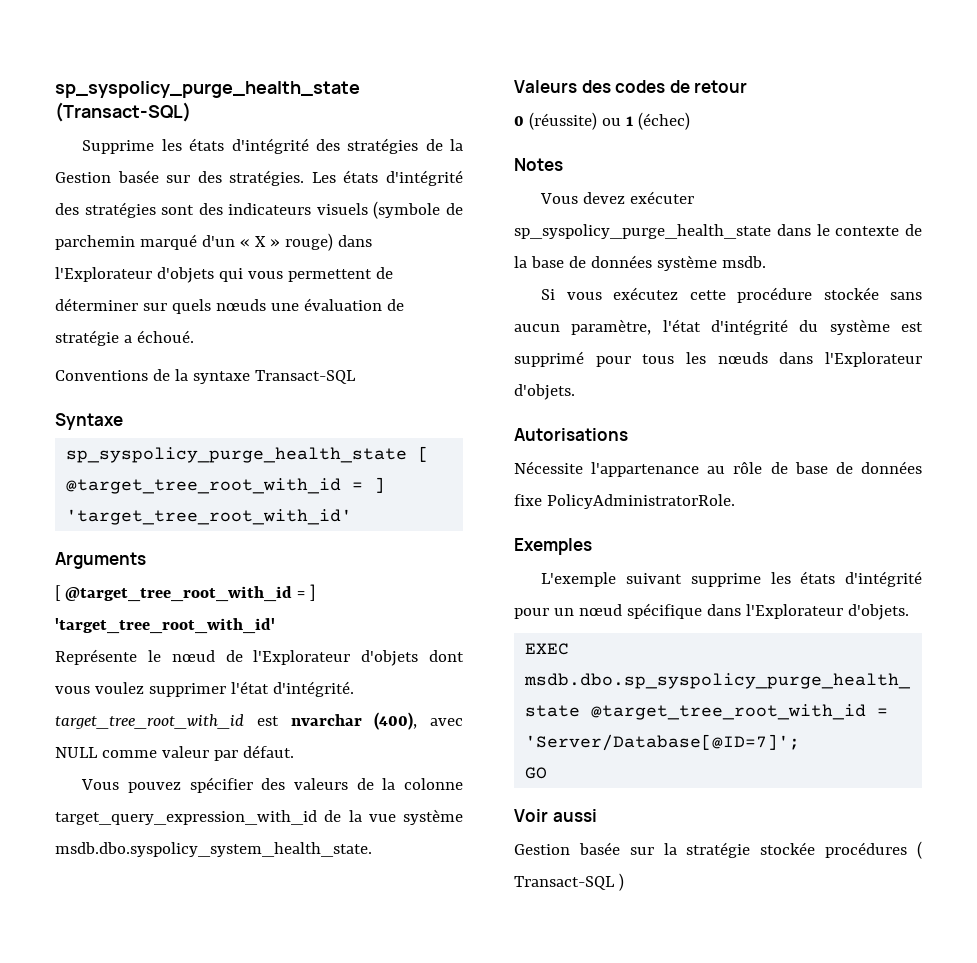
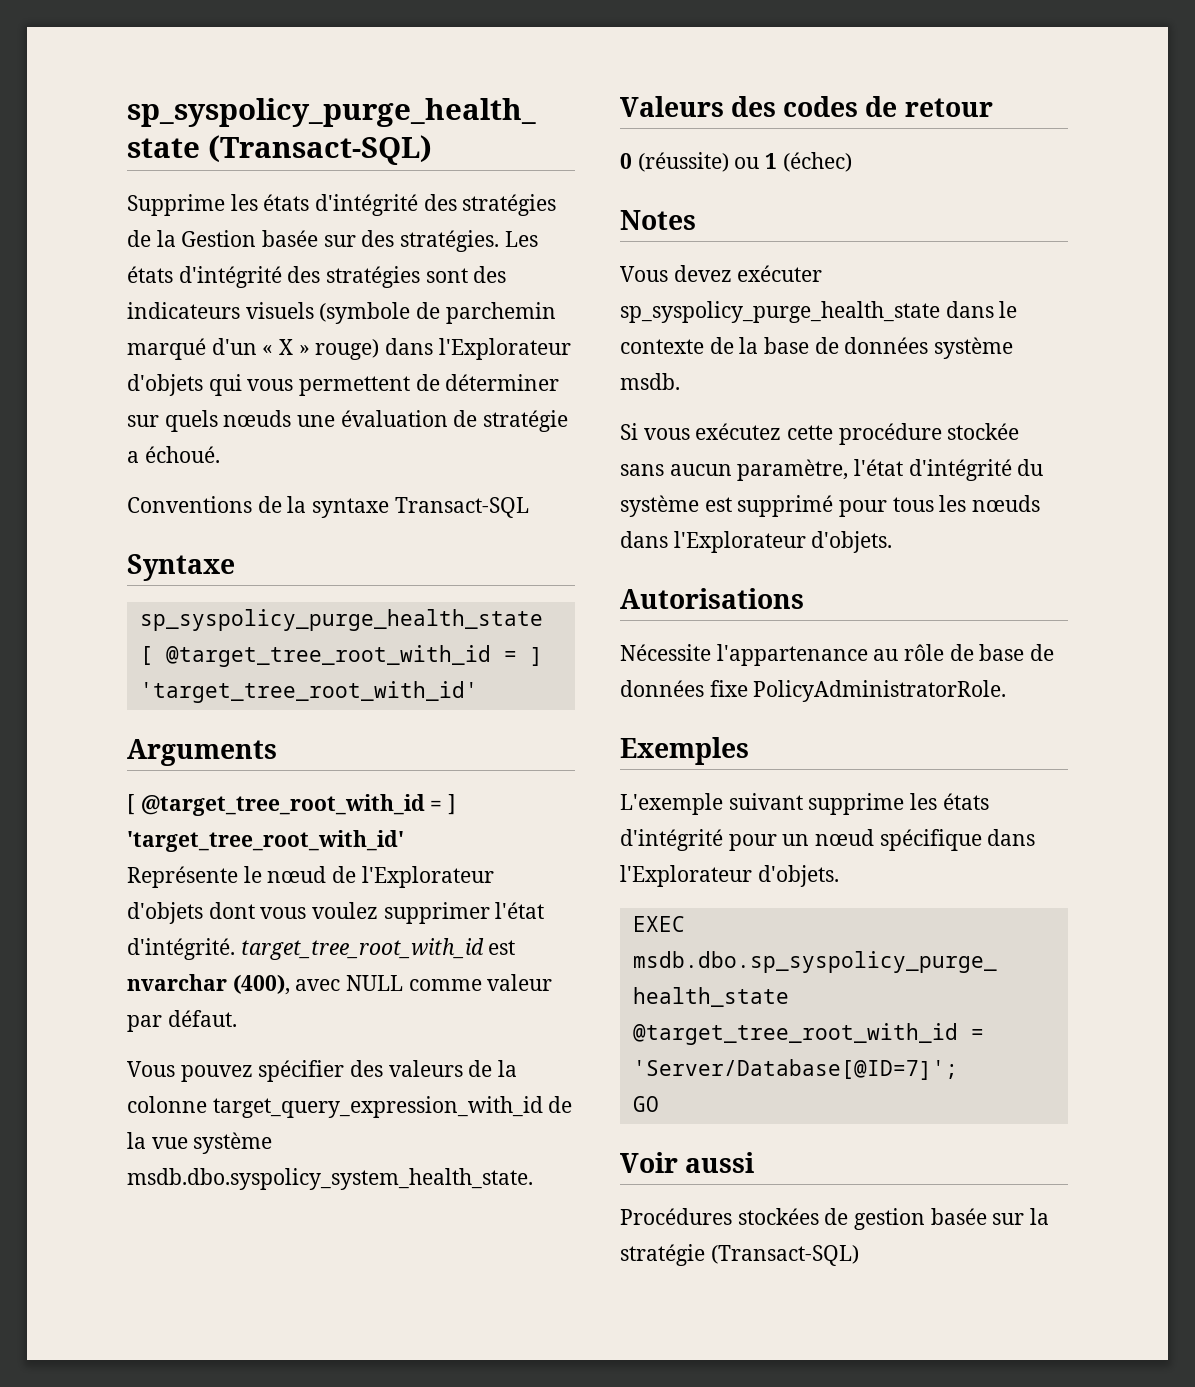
[514,841,922,859] [514,873,624,891] Gestion basée sur la stratégie stockée procédures ( Transact-SQL ) -> [620,1208,1050,1230] [620,1244,859,1266] Procédures stockées de gestion basée sur la stratégie (Transact-SQL)

